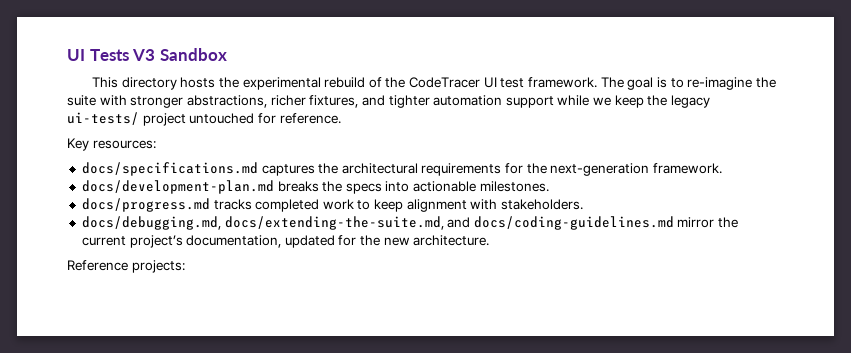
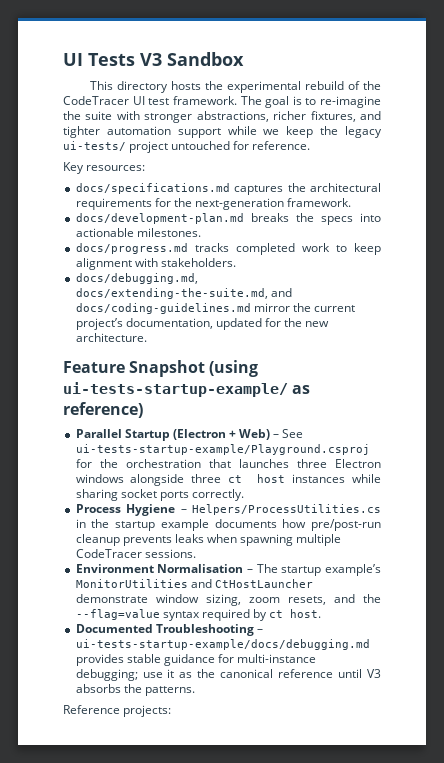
(490, 240) none -> [63,360,259,377] [63,382,311,397] [63,402,143,418] [75,429,304,441] [75,444,370,455] [75,459,382,468] [75,474,381,486] [75,489,244,501] [75,504,381,516] [75,519,381,531] [75,534,342,546] [75,549,196,558] [75,564,381,576] [75,579,313,588] [75,594,381,606] [75,609,322,621] [75,624,263,636] [75,639,370,650] [75,654,317,666] [75,669,381,681] [75,684,195,696] // Feature Snapshot (using ui-tests-startup-example/ as reference) // Parallel Startup (Electron + Web) – See ui-tests-startup-example/Playground.csproj for the orchestration that launches three Electron windows alongside three ct host instances while sharing socket ports correctly. // Process Hygiene – Helpers/ProcessUtilities.cs in the startup example documents how pre/post-run cleanup prevents leaks when spawning multiple CodeTracer sessions. // Environment Normalisation – The startup example’s MonitorUtilities and CtHostLauncher demonstrate window sizing, zoom resets, and the --flag=value syntax required by ct host. // Documented Troubleshooting – ui-tests-startup-example/docs/debugging.md provides stable guidance for multi-instance debugging; use it as the canonical reference until V3 absorbs the patterns.

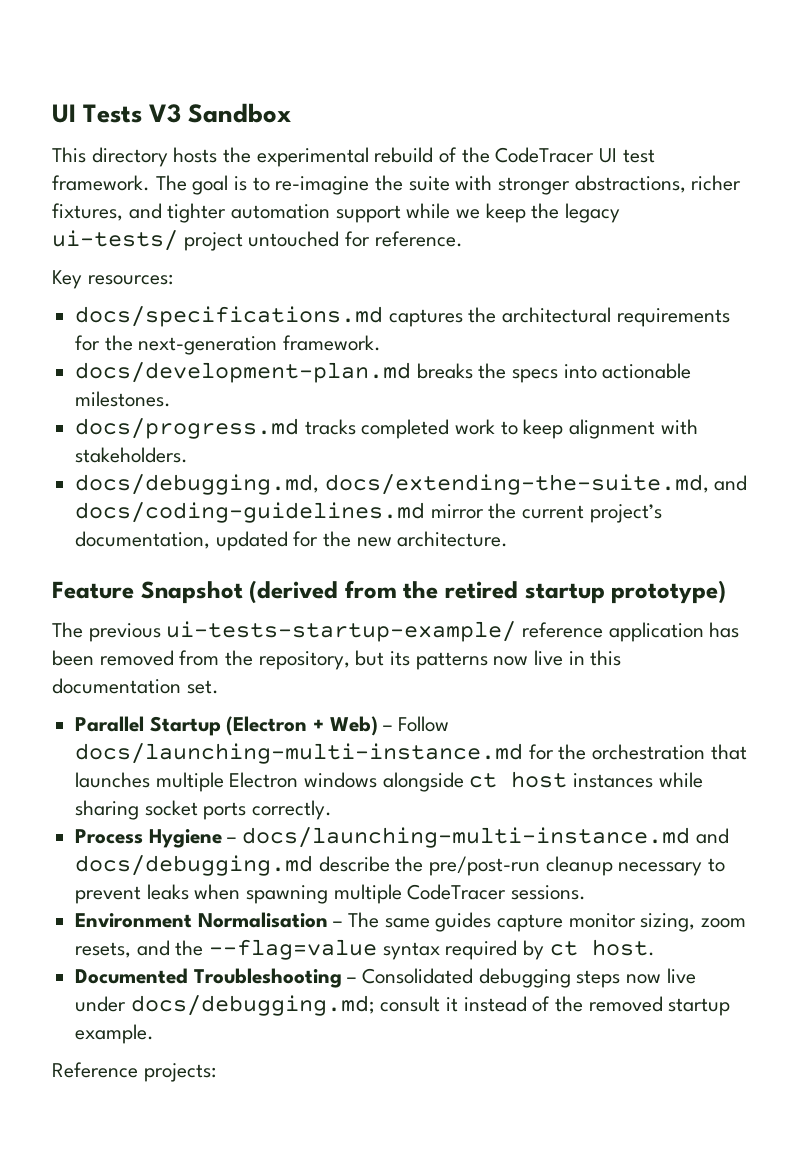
[209,360,259,377] [63,382,311,397] [63,402,143,418] (using ui-tests-startup-example/ as reference) -> [249,580,727,604] [52,621,740,642] [52,650,622,670] [52,678,219,694] (derived from the retired startup prototype) // The previous ui-tests-startup-example/ reference application has been removed from the repository, but its patterns now live in this documentation set.
[282,429,304,438] [75,444,370,455] See ui-tests-startup-example/Playground.csproj -> [398,716,450,732] [75,743,524,764] Follow docs/launching-multi-instance.md
[296,459,327,468] three -> [155,772,224,792] multiple
[191,474,222,483] three -> (464, 782) none
[192,504,381,515] [75,519,381,531] [75,534,172,546] Helpers/ProcessUtilities.cs in the startup example documents how pre/post-run cleanup prevents -> [242,827,729,848] [75,855,726,876] [75,886,142,904] docs/launching-multi-instance.md and docs/debugging.md describe the pre/post-run cleanup necessary to prevent
[281,564,381,576] [75,579,313,588] [75,594,199,603] startup example’s MonitorUtilities and CtHostLauncher demonstrate window -> [384,912,636,932] same guides capture monitor
[75,639,370,650] [75,654,317,666] [75,669,381,681] [75,684,195,696] ui-tests-startup-example/docs/debugging.md provides stable guidance for multi-instance debugging; use it as the canonical reference until V3 absorbs the patterns. -> [362,968,696,988] [75,995,731,1016] [75,1024,155,1044] Consolidated debugging steps now live under docs/debugging.md; consult it instead of the removed startup example.

